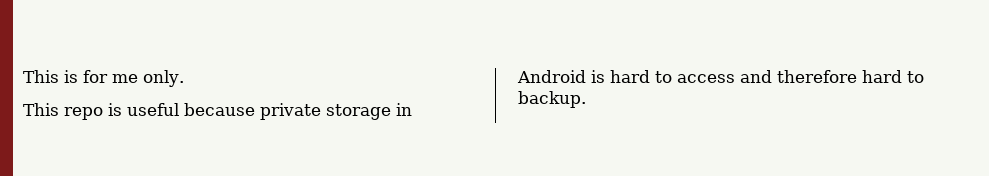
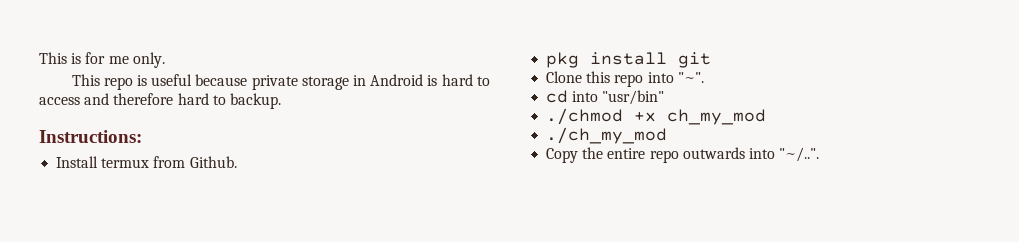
(586, 99) none -> [39,130,142,143] [56,156,237,168] [546,52,712,68] [546,71,704,87] [546,90,665,105] [546,108,767,125] [546,127,668,144] [546,147,820,163] // Instructions: // Install termux from Github. // pkg install git // Clone this repo into "~". // cd into "usr/bin" // ./chmod +x ch_my_mod // ./ch_my_mod // Copy the entire repo outwards into "~/..".

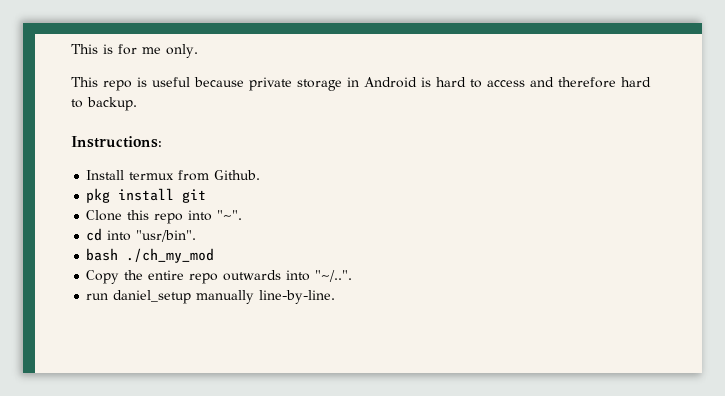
[602,90,665,105] [546,108,767,125] "usr/bin" // ./chmod +x ch_my_mod // -> [136,230,197,242] [86,248,119,261] "usr/bin". // bash
(820, 154) none -> [86,290,336,304] // run daniel_setup manually line-by-line.

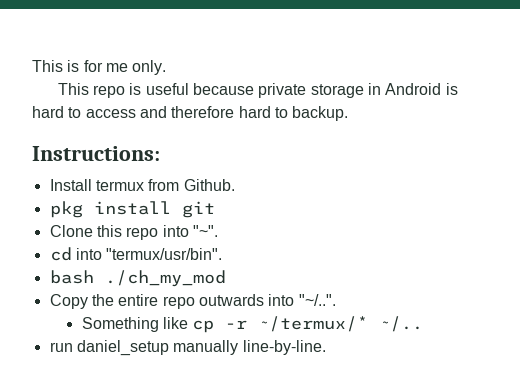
[136,230,197,242] "usr/bin". -> [106,248,223,260] "termux/usr/bin".
(353, 276) none -> [81,316,424,333] // Something like cp -r ~/termux/* ~/..

